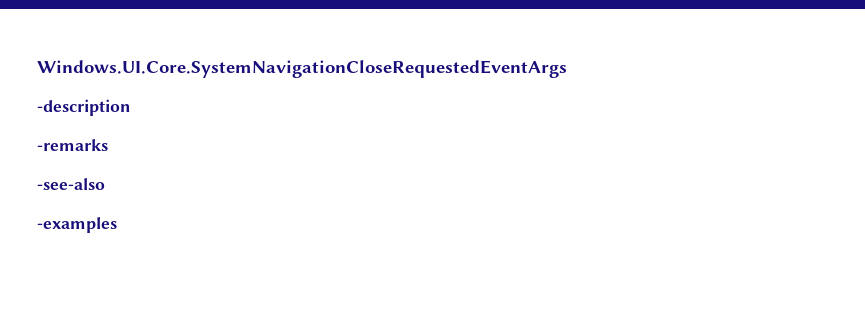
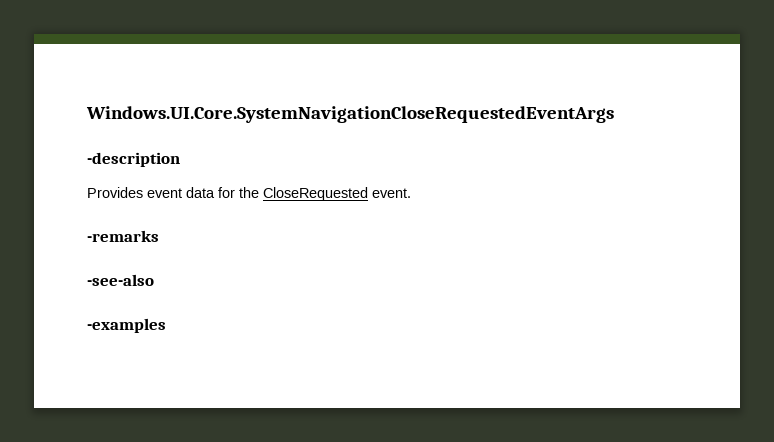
(131, 107) none -> [87,187,411,201] // Provides event data for the CloseRequested event.

